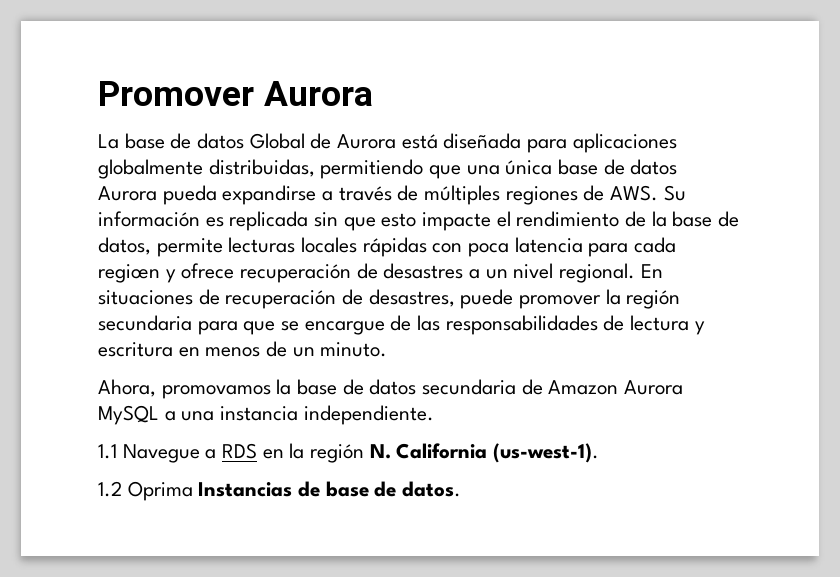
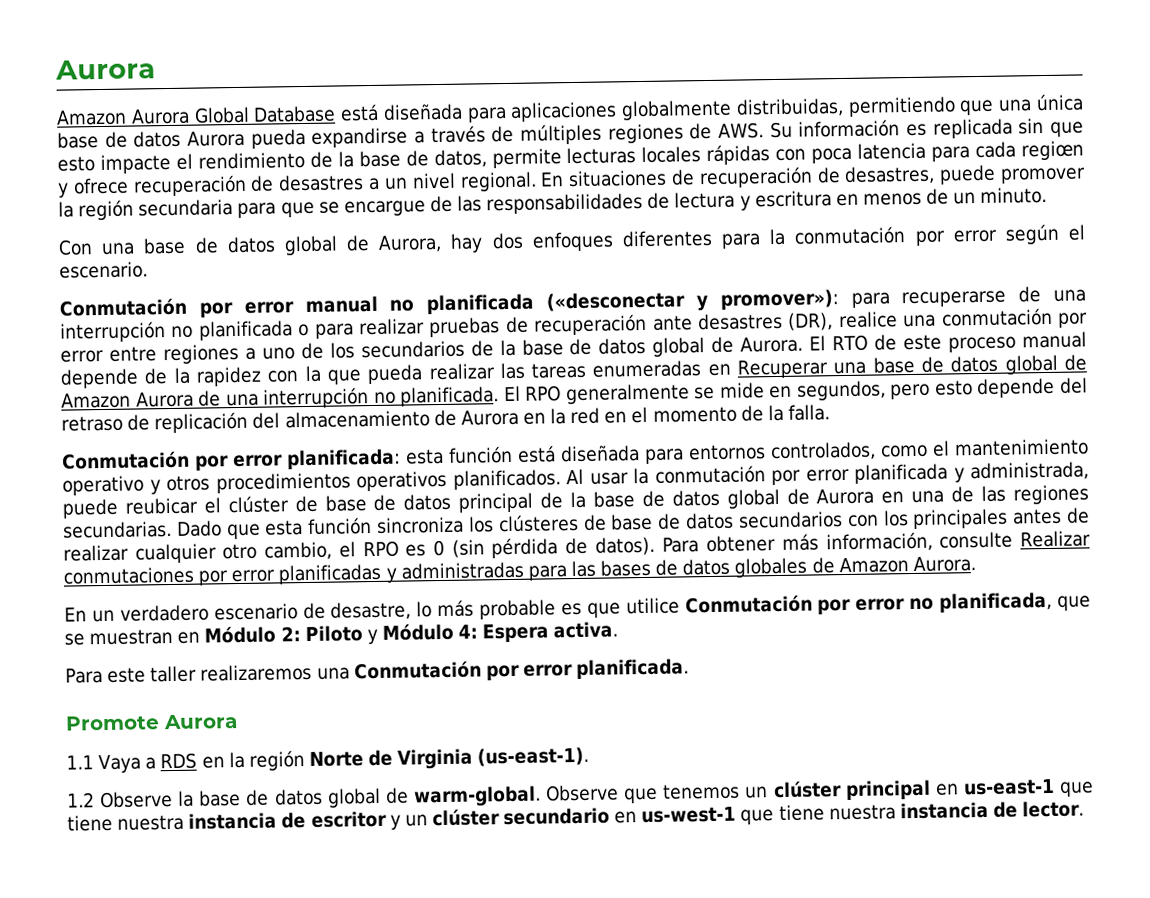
[98,81,373,106] [98,133,397,149] Promover Aurora // La base de datos Global de Aurora -> [55,59,156,80] [56,105,337,126] Aurora // Amazon Aurora Global Database
[98,379,684,399] [98,405,434,425] Ahora, promovamos la base de datos secundaria de Amazon Aurora MySQL a una instancia independiente. -> [58,223,1085,256] [59,261,148,279] [59,286,1087,318] [60,307,1088,343] [60,331,1087,365] [60,354,1088,389] [61,377,1088,409] [61,404,830,434] [61,438,1089,471] [62,461,1089,496] [62,484,1090,519] [63,507,1091,540] [63,530,1092,564] [63,556,976,586] [64,591,1091,623] [64,621,619,646] [65,658,690,684] [65,714,238,731] Con una base de datos global de Aurora, hay dos enfoques diferentes para la conmutación por error según el escenario. // Conmutación por error manual no planificada («desconectar y promover»): para recuperarse de una interrupción no planificada o para realizar pruebas de recuperación ante desastres (DR), realice una conmutación por error entre regiones a uno de los secundarios de la base de datos global de Aurora. El RTO de este proceso manual depende de la rapidez con la que pueda realizar las tareas enumeradas en Recuperar una base de datos global de Amazon Aurora de una interrupción no planificada. El RPO generalmente se mide en segundos, pero esto depende del retraso de replicación del almacenamiento de Aurora en la red en el momento de la falla. // Conmutación por error planificada: esta función está diseñada para entornos controlados, como el mantenimiento operativo y otros procedimientos operativos planificados. Al usar la conmutación por error planificada y administrada, puede reubicar el clúster de base de datos principal de la base de datos global de Aurora en una de las regiones secundarias. Dado que esta función sincroniza los clústeres de base de datos secundarios con los principales antes de realizar cualquier otro cambio, el RPO es 0 (sin pérdida de datos). Para obtener más información, consulte Realizar conmutaciones por error planificadas y administradas para las bases de datos globales de Amazon Aurora. // En un verdadero escenario de desastre, lo más probable es que utilice Conmutación por error no planificada, que se muestran en Módulo 2: Piloto y Módulo 4: Espera activa. // Para este taller realizaremos una Conmutación por error planificada. // Promote Aurora
[122,444,200,463] Navegue -> [98,754,142,774] Vaya
[369,443,600,463] [98,481,462,501] N. California (us-west-1). // 1.2 Oprima Instancias de base de datos. -> [308,746,590,770] [67,778,1094,809] [67,800,1085,832] Norte de Virginia (us-east-1). // 1.2 Observe la base de datos global de warm-global. Observe que tenemos un clúster principal en us-east-1 que tiene nuestra instancia de escritor y un clúster secundario en us-west-1 que tiene nuestra instancia de lector.

